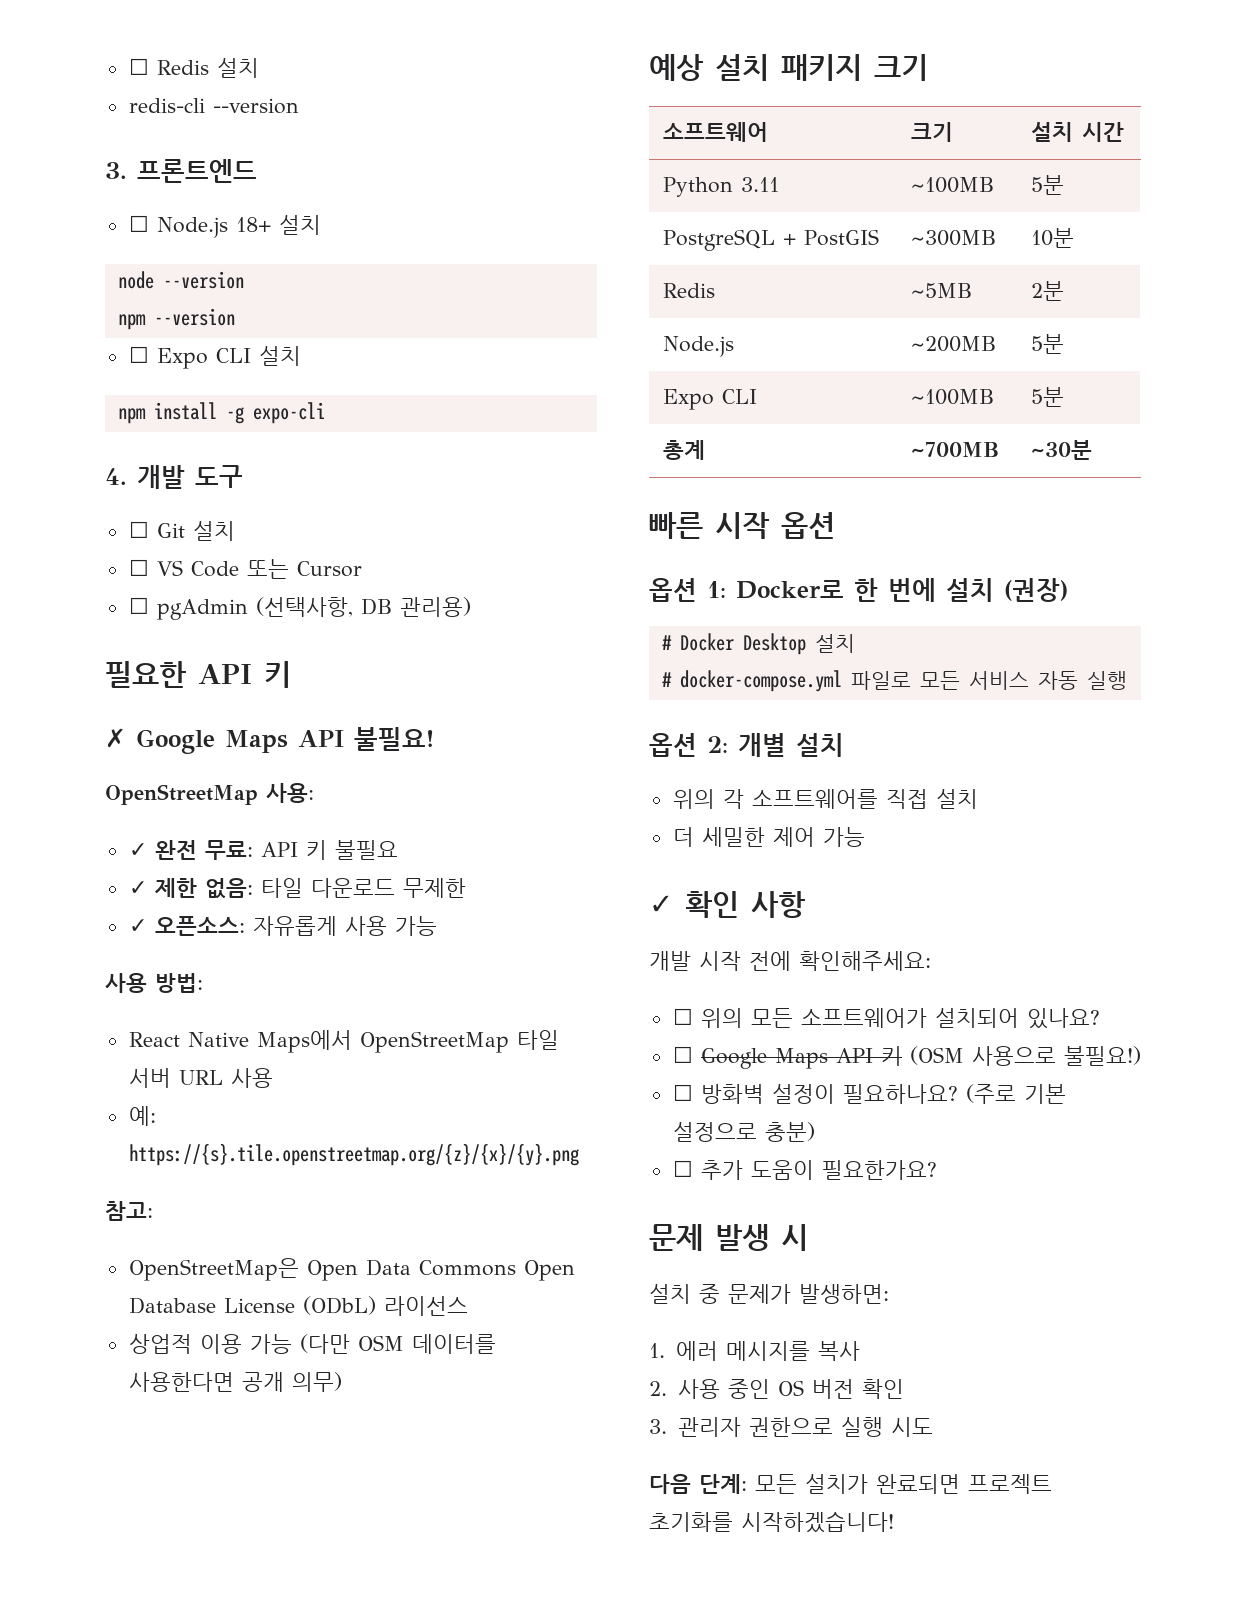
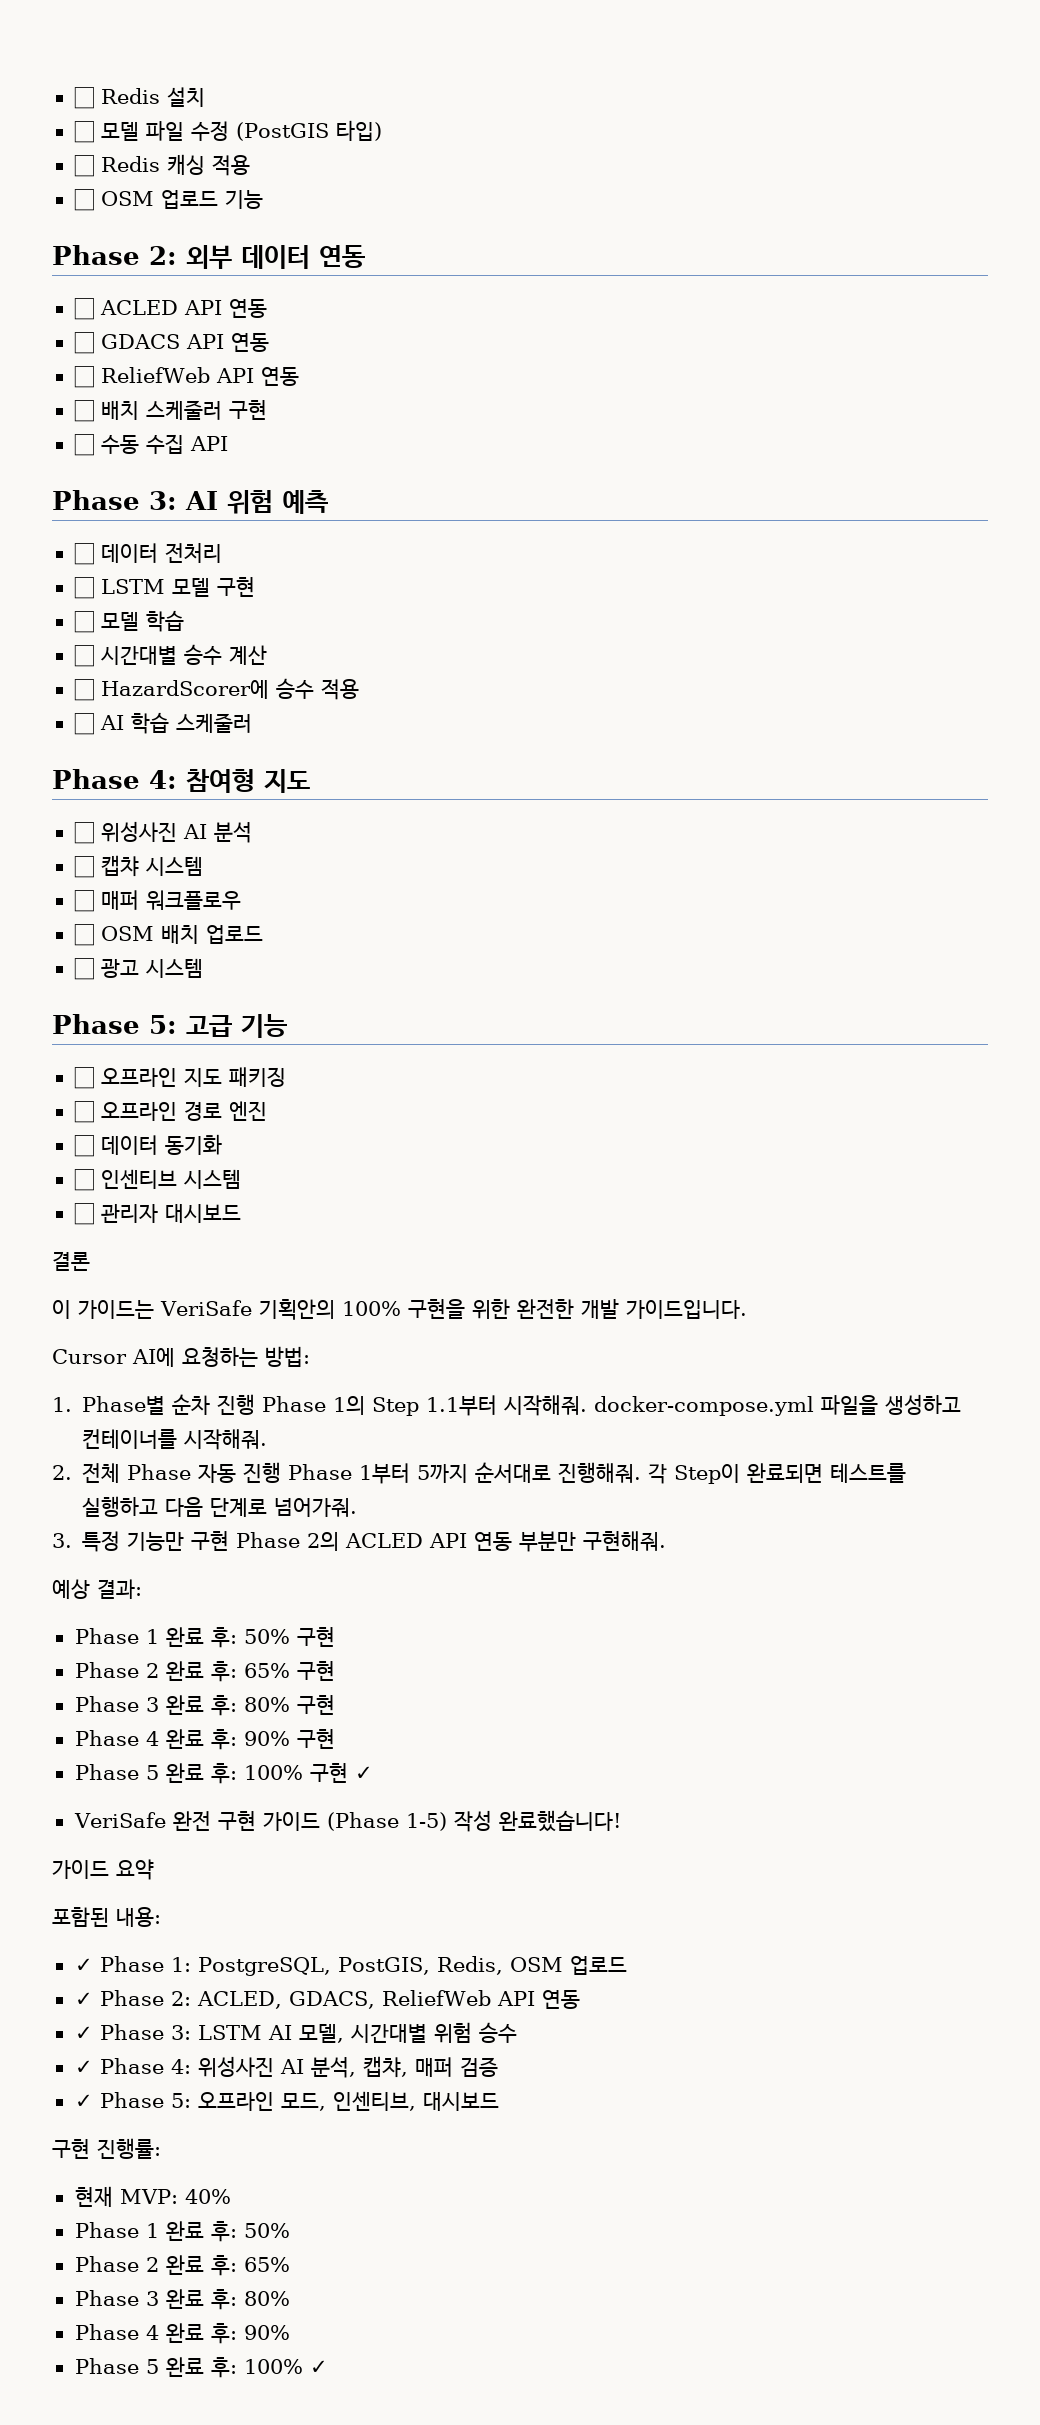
[128,98,299,114] [105,159,257,183] [128,215,321,238] [117,271,244,289] [117,308,235,330] [128,346,301,369] [117,402,325,424] [105,465,243,489] [128,521,235,541] [128,559,362,579] [128,597,471,620] [105,661,291,688] [105,727,434,754] [105,783,314,805] [128,840,398,860] [128,878,466,899] [128,916,437,936] [105,973,203,993] [128,1030,559,1053] [128,1068,273,1088] [128,1106,156,1126] [128,1143,579,1166] [105,1201,153,1221] [128,1258,575,1281] [128,1296,468,1316] [128,1334,496,1354] [128,1372,342,1392] [649,54,928,81] [663,122,769,142] [911,122,954,142] [1031,122,1125,142] [663,177,780,197] [911,177,995,193] [1031,175,1065,195] [663,229,880,251] [911,230,997,246] [1031,228,1075,248] [663,283,716,298] [911,283,973,298] [1031,281,1065,301] [663,336,735,357] [911,336,997,352] [1031,334,1065,354] [663,389,758,410] [911,389,995,405] [1031,387,1065,407] [663,440,706,460] [911,442,1000,457] [1031,440,1093,460] [649,512,835,539] [649,578,1068,602] [661,633,855,655] [661,670,1127,692] [649,733,844,757] [672,789,978,809] [672,827,865,847] [649,891,806,918] [649,951,931,971] [672,1008,1100,1029] [672,1046,1141,1069] [672,1084,1066,1104] [672,1122,815,1142] [672,1160,937,1180] [649,1224,808,1251] [649,1284,889,1304] [649,1341,860,1361] [649,1379,904,1399] [649,1417,933,1437] [649,1474,1052,1494] [649,1511,894,1533] redis-cli --version // 3. 프론트엔드 // ☐ Node.js 18+ 설치 // node --version // npm --version // ☐ Expo CLI 설치 // npm install -g expo-cli // 4. 개발 도구 // ☐ Git 설치 // ☐ VS Code 또는 Cursor // ☐ pgAdmin (선택사항, DB 관리용) // 필요한 API 키 // ✗ Google Maps API 불필요! // OpenStreetMap 사용: // ✓ 완전 무료: API 키 불필요 // ✓ 제한 없음: 타일 다운로드 무제한 // ✓ 오픈소스: 자유롭게 사용 가능 // 사용 방법: // React Native Maps에서 OpenStreetMap 타일 서버 URL 사용 // 예: https://{s}.tile.openstreetmap.org/{z}/{x}/{y}.png // 참고: // OpenStreetMap은 Open Data Commons Open Database License (ODbL) 라이선스 // 상업적 이용 가능 (다만 OSM 데이터를 사용한다면 공개 의무) // 예상 설치 패키지 크기 // 소프트웨어 | 크기 | 설치 시간 // Python 3.11 | ~100MB | 5분 // PostgreSQL + PostGIS | ~300MB | 10분 // Redis | ~5MB | 2분 // Node.js | ~200MB | 5분 // Expo CLI | ~100MB | 5분 // 총계 | ~700MB | ~30분 // 빠른 시작 옵션 // 옵션 1: Docker로 한 번에 설치 (권장) // # Docker Desktop 설치 // # docker-compose.yml 파일로 모든 서비스 자동 실행 // 옵션 2: 개별 설치 // 위의 각 소프트웨어를 직접 설치 // 더 세밀한 제어 가능 // ✓ 확인 사항 // 개발 시작 전에 확인해주세요: // ☐ 위의 모든 소프트웨어가 설치되어 있나요? // ☐ Google Maps API 키 (OSM 사용으로 불필요!) // ☐ 방화벽 설정이 필요하나요? (주로 기본 설정으로 충분) // ☐ 추가 도움이 필요한가요? // 문제 발생 시 // 설치 중 문제가 발생하면: // 1. 에러 메시지를 복사 // 2. 사용 중인 OS 버전 확인 // 3. 관리자 권한으로 실행 시도 // 다음 단계: 모든 설치가 완료되면 프로젝트 초기화를 시작하겠습니다! -> [73,120,382,143] [73,154,250,177] [73,189,263,211] [52,245,365,269] [73,298,267,320] [73,332,269,354] [73,366,299,388] [73,400,267,422] [73,434,228,456] [52,490,328,514] [73,543,222,565] [73,577,255,599] [73,610,184,633] [73,644,267,667] [73,678,359,701] [73,712,252,735] [52,769,310,793] [73,821,252,844] [73,855,203,878] [73,890,241,912] [73,924,263,946] [73,958,203,980] [52,1014,287,1038] [73,1067,286,1089] [73,1101,267,1123] [73,1134,222,1157] [73,1169,241,1191] [73,1203,241,1225] [52,1251,90,1271] [52,1299,747,1320] [52,1346,310,1367] [52,1394,962,1416] [82,1429,268,1450] [52,1462,907,1484] [82,1496,358,1517] [52,1531,667,1552] [52,1579,142,1599] [74,1627,335,1648] [74,1661,335,1682] [74,1695,335,1716] [74,1729,335,1750] [74,1763,373,1784] [73,1810,621,1832] [52,1859,154,1880] [52,1907,161,1927] [74,1956,627,1976] [74,1990,580,2009] [74,2022,517,2043] [74,2056,498,2078] [74,2091,499,2111] [52,2138,161,2159] [74,2186,231,2207] [74,2221,290,2242] [74,2255,290,2276] [74,2289,290,2310] [74,2323,290,2344] [74,2357,328,2378] ☐ 모델 파일 수정 (PostGIS 타입) // ☐ Redis 캐싱 적용 // ☐ OSM 업로드 기능 // Phase 2: 외부 데이터 연동 // ☐ ACLED API 연동 // ☐ GDACS API 연동 // ☐ ReliefWeb API 연동 // ☐ 배치 스케줄러 구현 // ☐ 수동 수집 API // Phase 3: AI 위험 예측 // ☐ 데이터 전처리 // ☐ LSTM 모델 구현 // ☐ 모델 학습 // ☐ 시간대별 승수 계산 // ☐ HazardScorer에 승수 적용 // ☐ AI 학습 스케줄러 // Phase 4: 참여형 지도 // ☐ 위성사진 AI 분석 // ☐ 캡챠 시스템 // ☐ 매퍼 워크플로우 // ☐ OSM 배치 업로드 // ☐ 광고 시스템 // Phase 5: 고급 기능 // ☐ 오프라인 지도 패키징 // ☐ 오프라인 경로 엔진 // ☐ 데이터 동기화 // ☐ 인센티브 시스템 // ☐ 관리자 대시보드 // 결론 // 이 가이드는 VeriSafe 기획안의 100% 구현을 위한 완전한 개발 가이드입니다. // Cursor AI에 요청하는 방법: // 1. Phase별 순차 진행 Phase 1의 Step 1.1부터 시작해줘. docker-compose.yml 파일을 생성하고 컨테이너를 시작해줘. // 2. 전체 Phase 자동 진행 Phase 1부터 5까지 순서대로 진행해줘. 각 Step이 완료되면 테스트를 실행하고 다음 단계로 넘어가줘. // 3. 특정 기능만 구현 Phase 2의 ACLED API 연동 부분만 구현해줘. // 예상 결과: // Phase 1 완료 후: 50% 구현 // Phase 2 완료 후: 65% 구현 // Phase 3 완료 후: 80% 구현 // Phase 4 완료 후: 90% 구현 // Phase 5 완료 후: 100% 구현 ✓ // VeriSafe 완전 구현 가이드 (Phase 1-5) 작성 완료했습니다! // 가이드 요약 // 포함된 내용: // ✓ Phase 1: PostgreSQL, PostGIS, Redis, OSM 업로드 // ✓ Phase 2: ACLED, GDACS, ReliefWeb API 연동 // ✓ Phase 3: LSTM AI 모델, 시간대별 위험 승수 // ✓ Phase 4: 위성사진 AI 분석, 캡챠, 매퍼 검증 // ✓ Phase 5: 오프라인 모드, 인센티브, 대시보드 // 구현 진행률: // 현재 MVP: 40% // Phase 1 완료 후: 50% // Phase 2 완료 후: 65% // Phase 3 완료 후: 80% // Phase 4 완료 후: 90% // Phase 5 완료 후: 100% ✓

